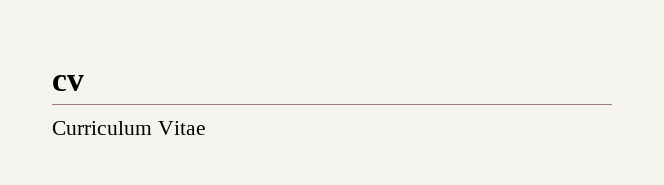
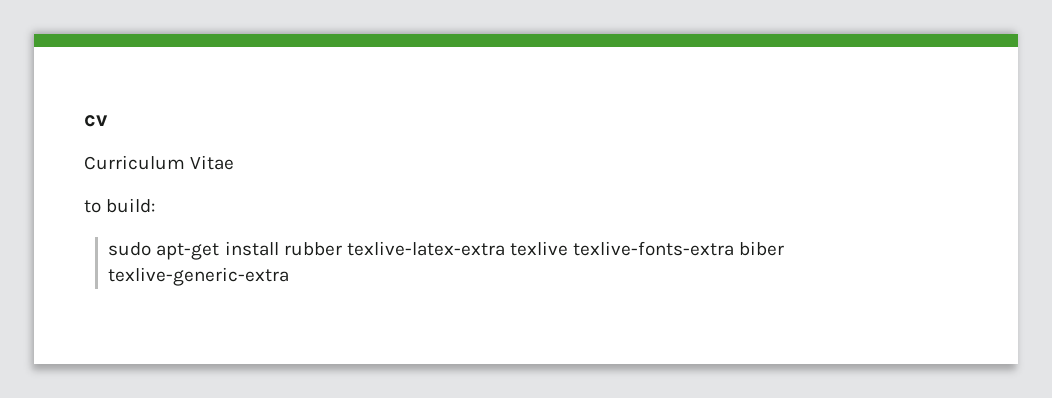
(206, 128) none -> [84,198,156,213] [108,241,785,260] [108,267,290,286] // to build: // sudo apt-get install rubber texlive-latex-extra texlive texlive-fonts-extra biber texlive-generic-extra

